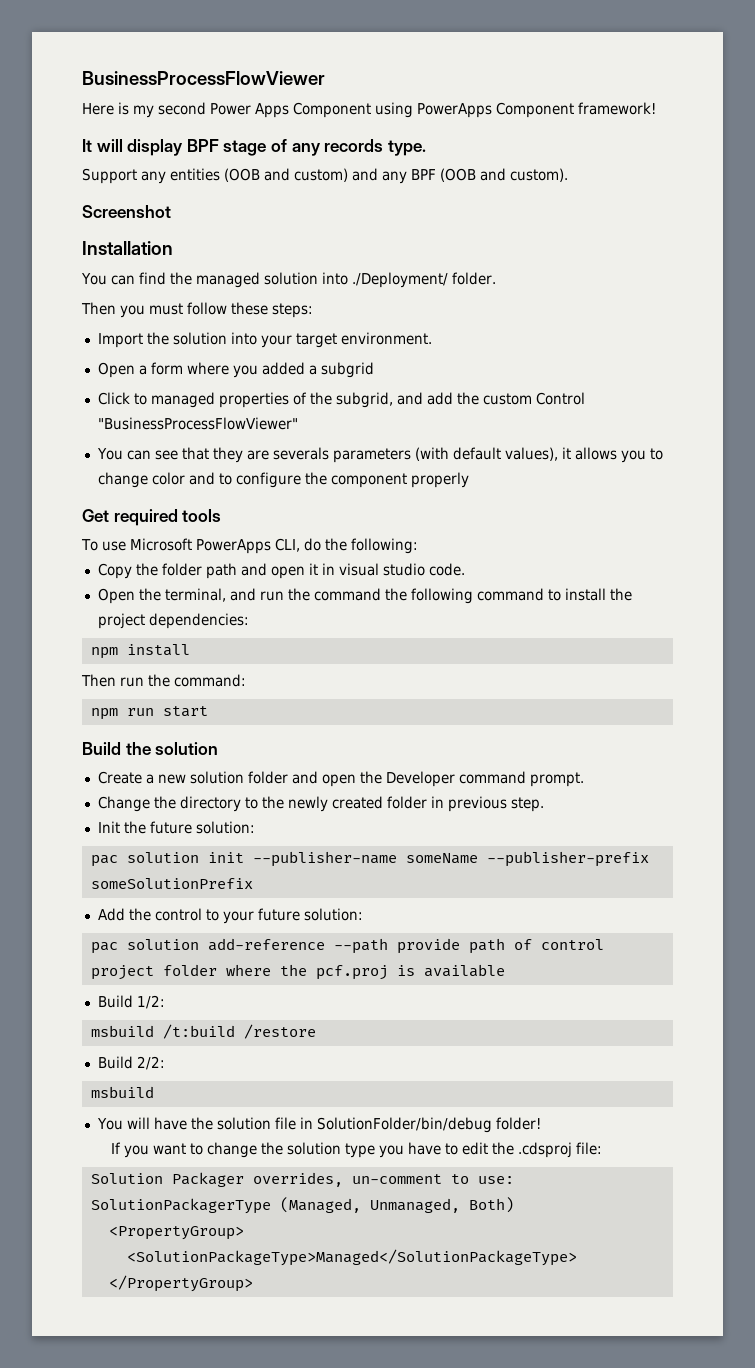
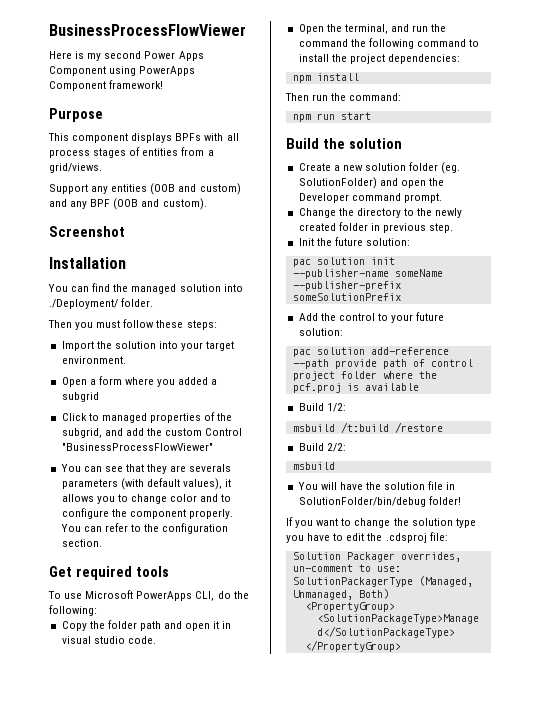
[82,139,426,156] It will display BPF stage of any records type. -> [49,108,103,122] [48,133,239,143] [49,147,214,158] [49,163,102,173] Purpose // This component displays BPFs with all process stages of entities from a grid/views.
[410,472,469,488] properly -> [188,509,233,519] [60,523,229,534] [61,539,102,547] properly. You can refer to the configuration section.
(288, 777) none -> [441,162,461,174] [298,177,377,189] (eg. SolutionFolder)

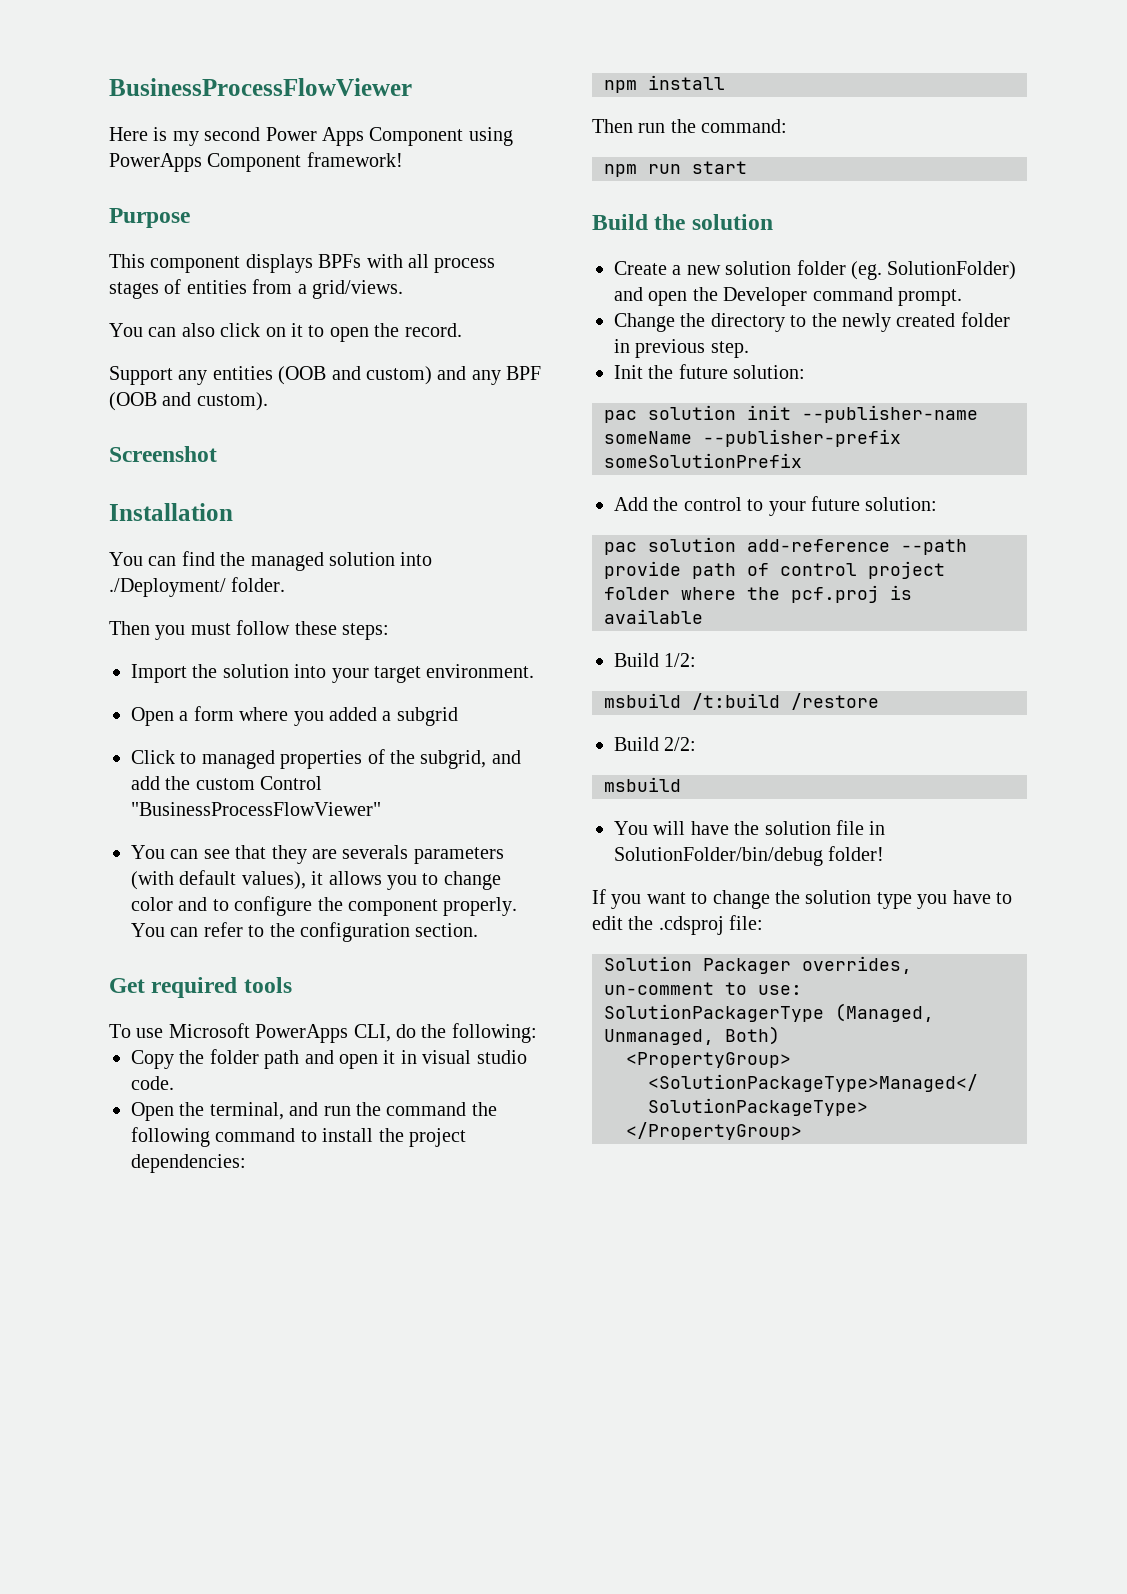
(102, 168) none -> [109,323,462,342] // You can also click on it to open the record.

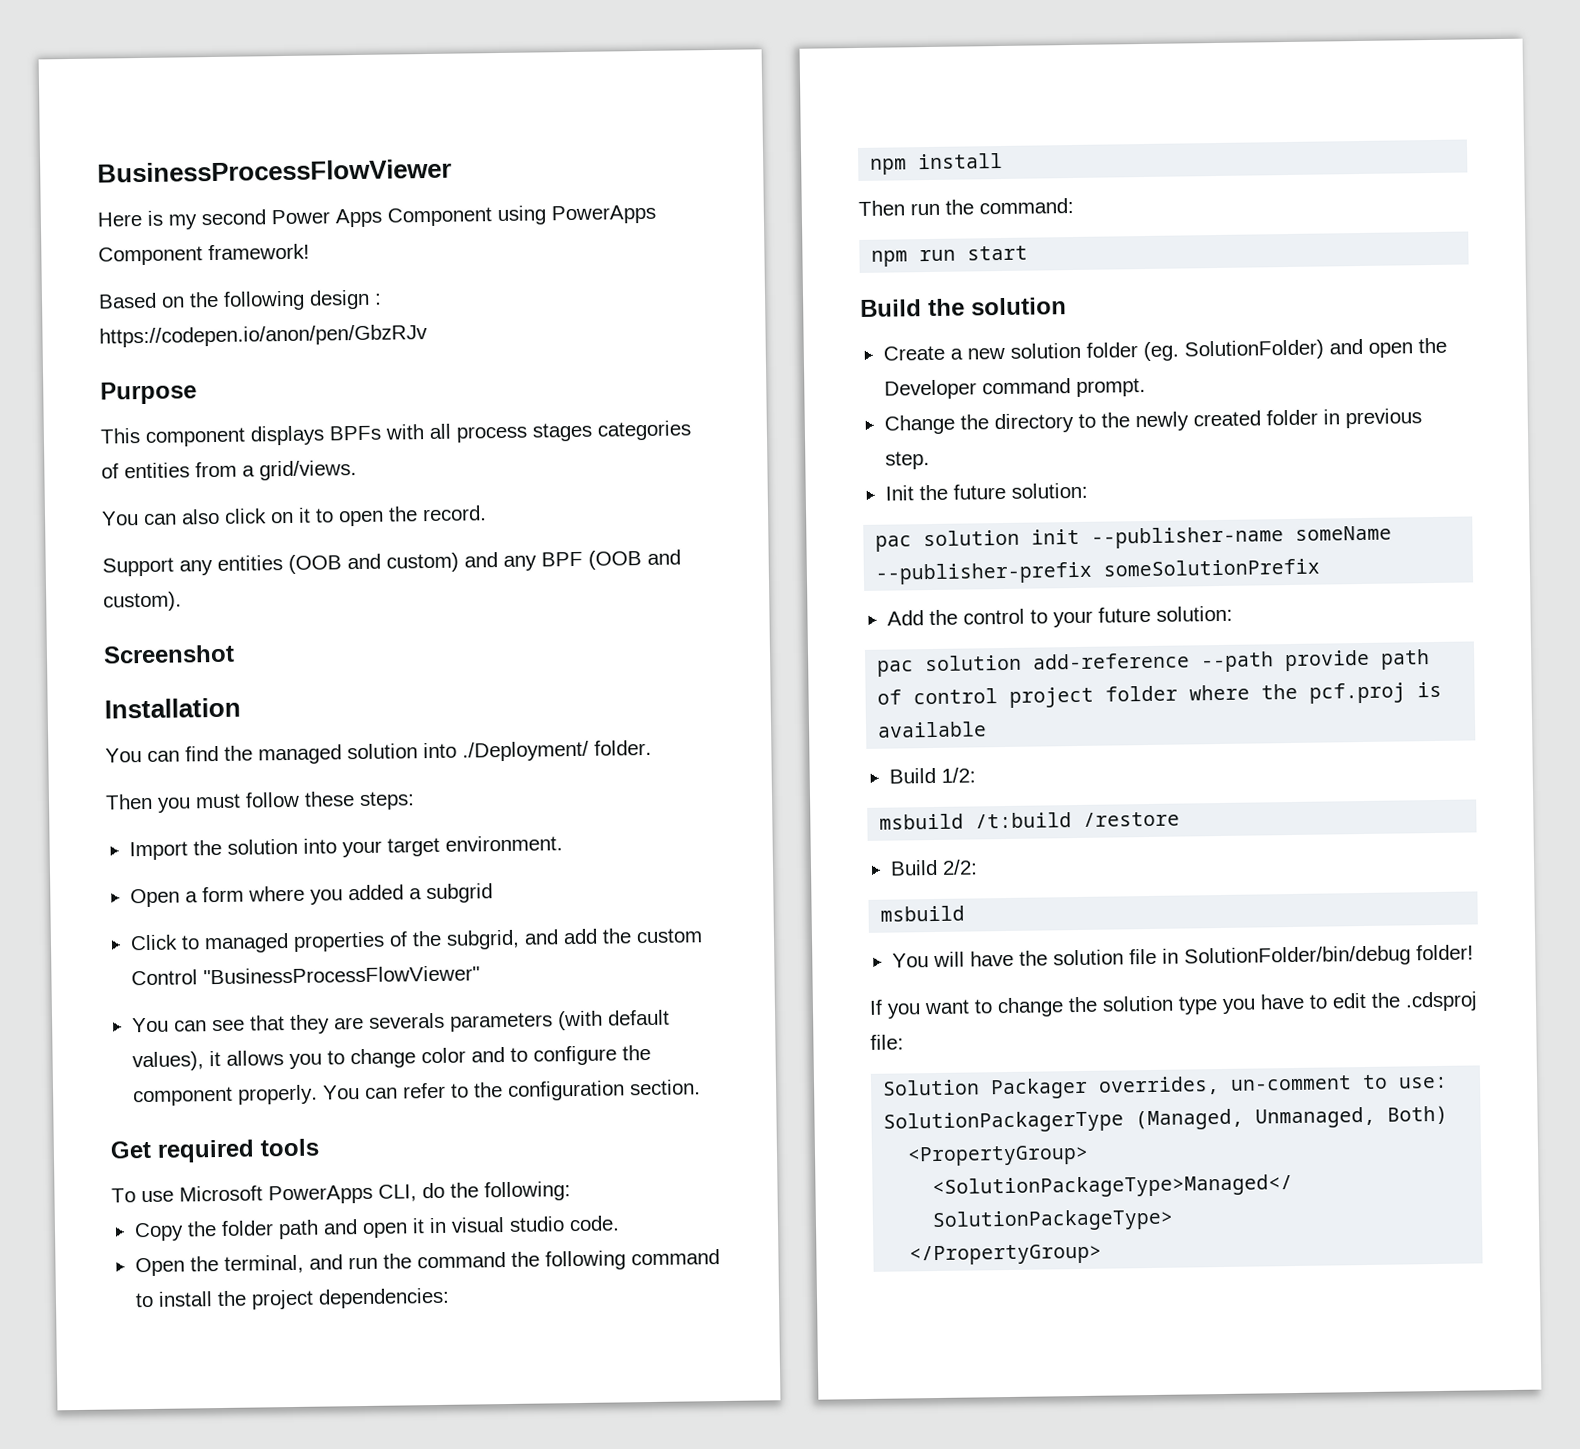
(403, 159) none -> [98,289,382,311] [99,324,428,348] // Based on the following design : https://codepen.io/anon/pen/GbzRJv
(159, 290) none -> [597,420,692,441] categories

